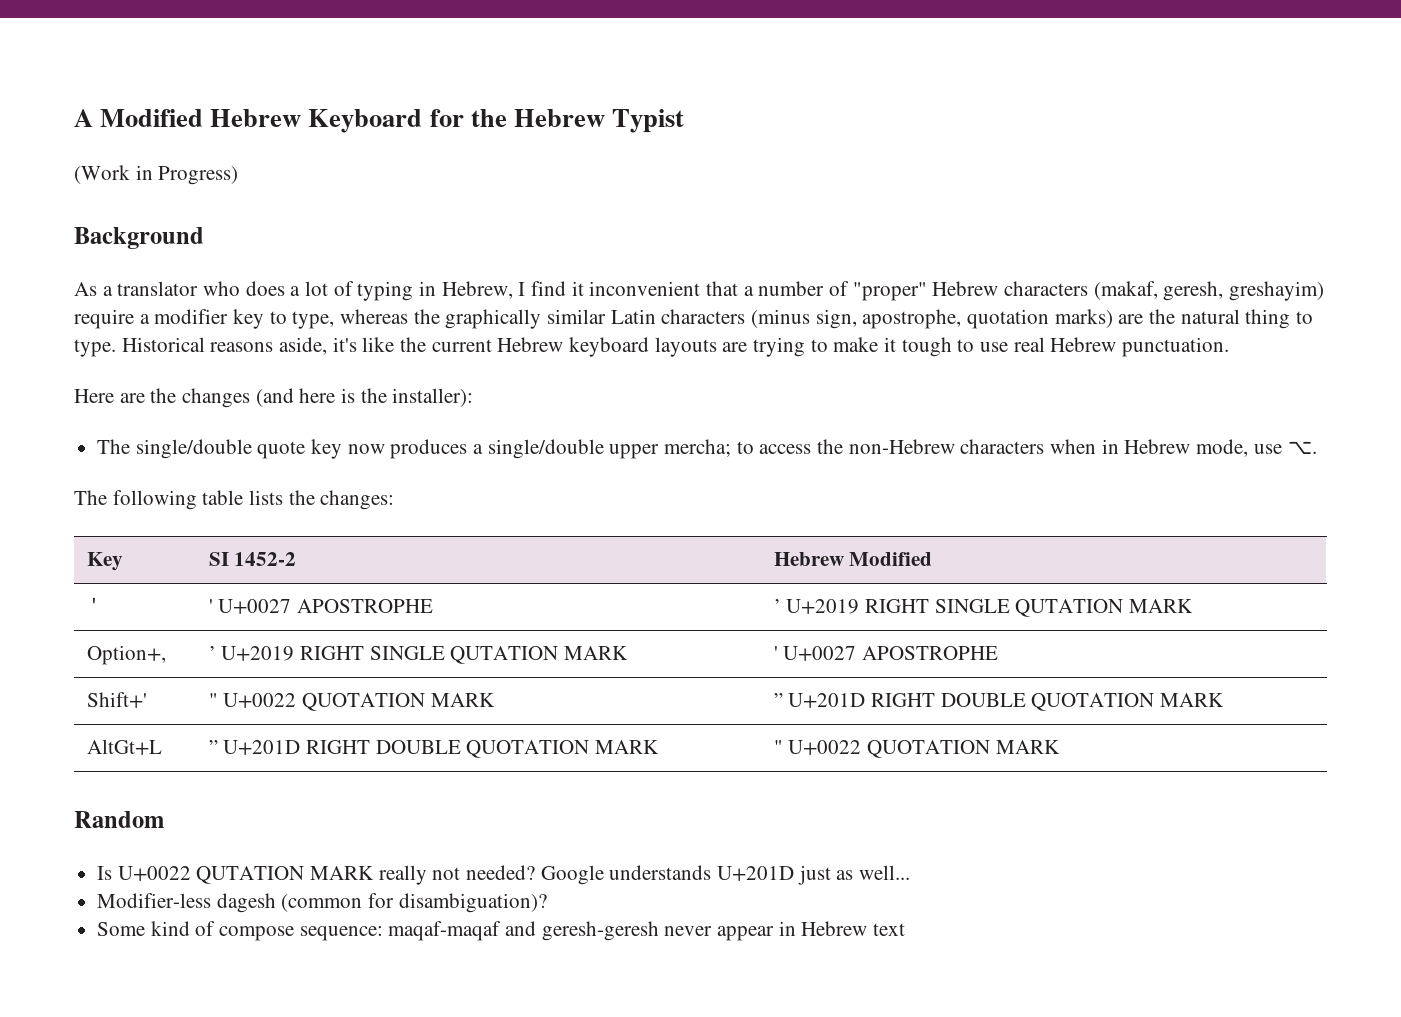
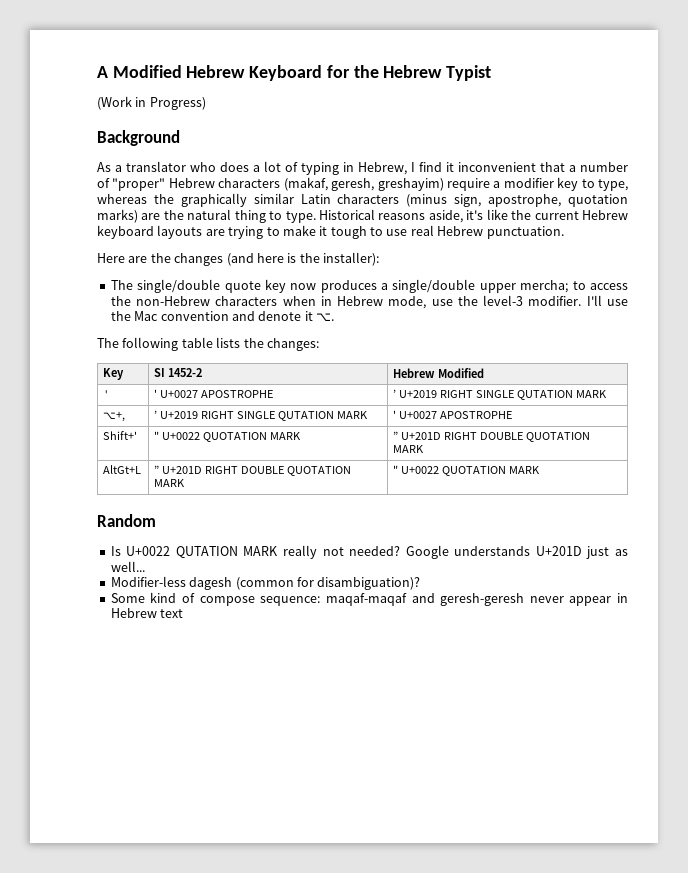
(1282, 449) none -> [457,295,628,306] [110,311,313,321] the level-3 modifier. I'll use the Mac convention and denote it
[86,645,166,665] Option+, -> [103,411,126,422] ⌥+,

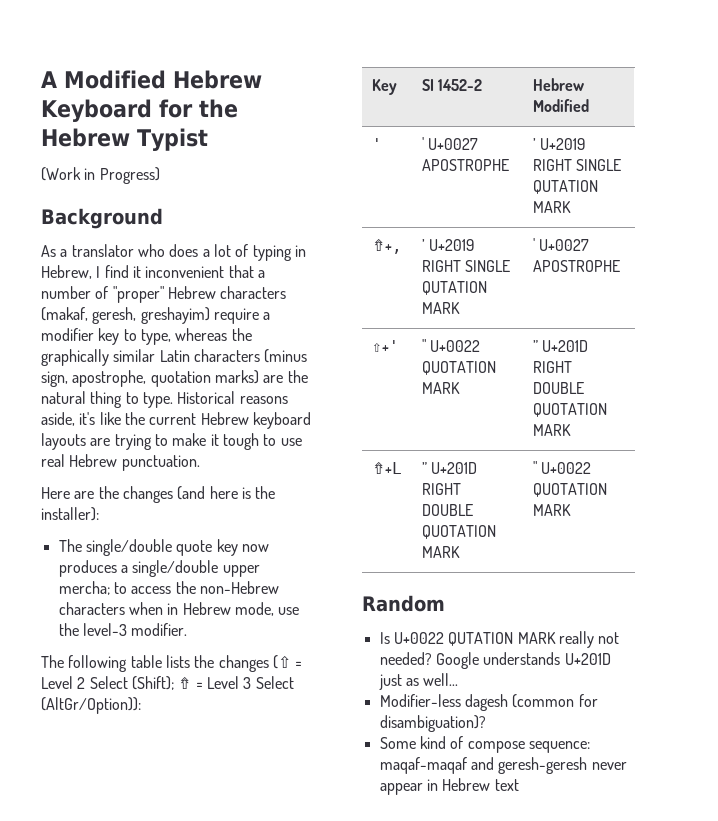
[586,295,628,306] [110,311,334,321] I'll use the Mac convention and denote it ⌥. -> (188, 629) none
[266,338,319,351] changes: -> [218,655,303,672] [41,676,294,690] [41,697,141,714] changes (⇧ = Level 2 Select (Shift); ⇮ = Level 3 Select (AltGr/Option)):
[103,411,126,422] ⌥+, -> [371,238,402,254] ⇮+,
[103,431,138,440] Shift+' -> [371,340,399,352] ⇧+'
[103,465,142,474] AltGt+L -> [371,461,402,474] ⇮+L

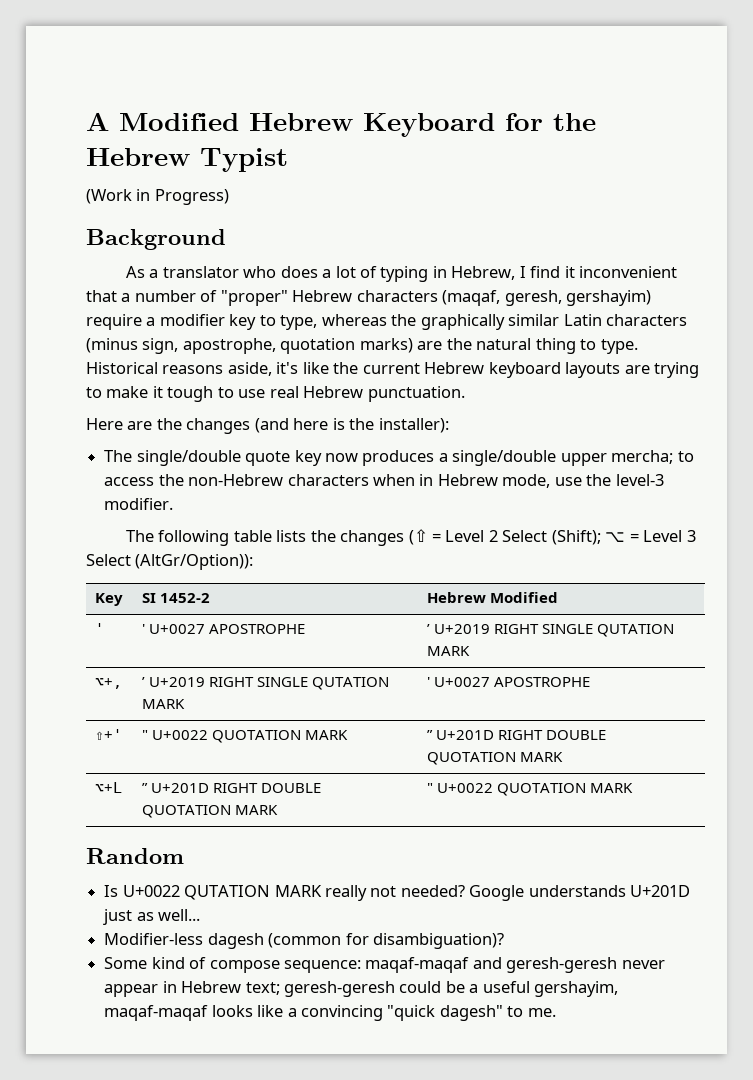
[41,307,210,324] (makaf, geresh, greshayim) -> [442,290,652,306] (maqaf, geresh, gershayim)
[178,676,192,689] ⇮ -> [605,532,626,542] ⌥
[371,238,402,254] ⇮+, -> [95,678,123,689] ⌥+,
[371,461,402,474] ⇮+L -> [95,782,123,793] ⌥+L
[494,779,519,791] text -> [245,981,619,997] [104,1005,556,1021] text; geresh-geresh could be a useful gershayim, maqaf-maqaf looks like a convincing "quick dagesh" to me.

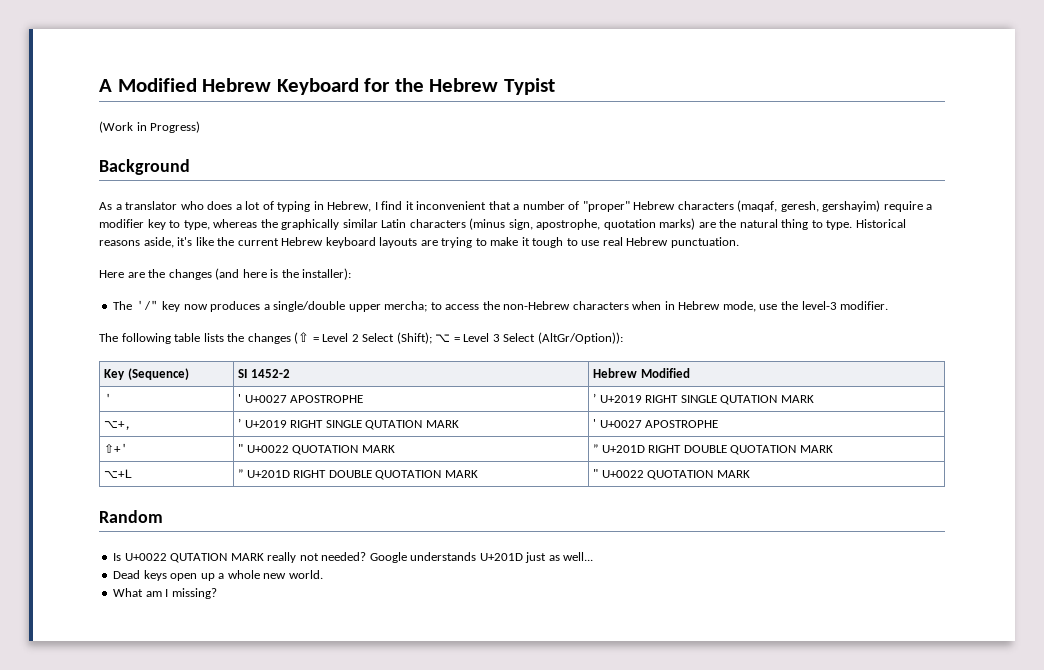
[136,450,291,466] single/double quote -> [135,300,159,310] '/"
(124, 599) none -> [127,368,189,380] (Sequence)
[104,933,504,949] [104,957,665,973] [104,981,619,997] [104,1005,556,1021] Modifier-less dagesh (common for disambiguation)? // Some kind of compose sequence: maqaf-maqaf and geresh-geresh never appear in Hebrew text; geresh-geresh could be a useful gershayim, maqaf-maqaf looks like a convincing "quick dagesh" to me. -> [113,570,323,581] [113,588,217,599] Dead keys open up a whole new world. // What am I missing?

